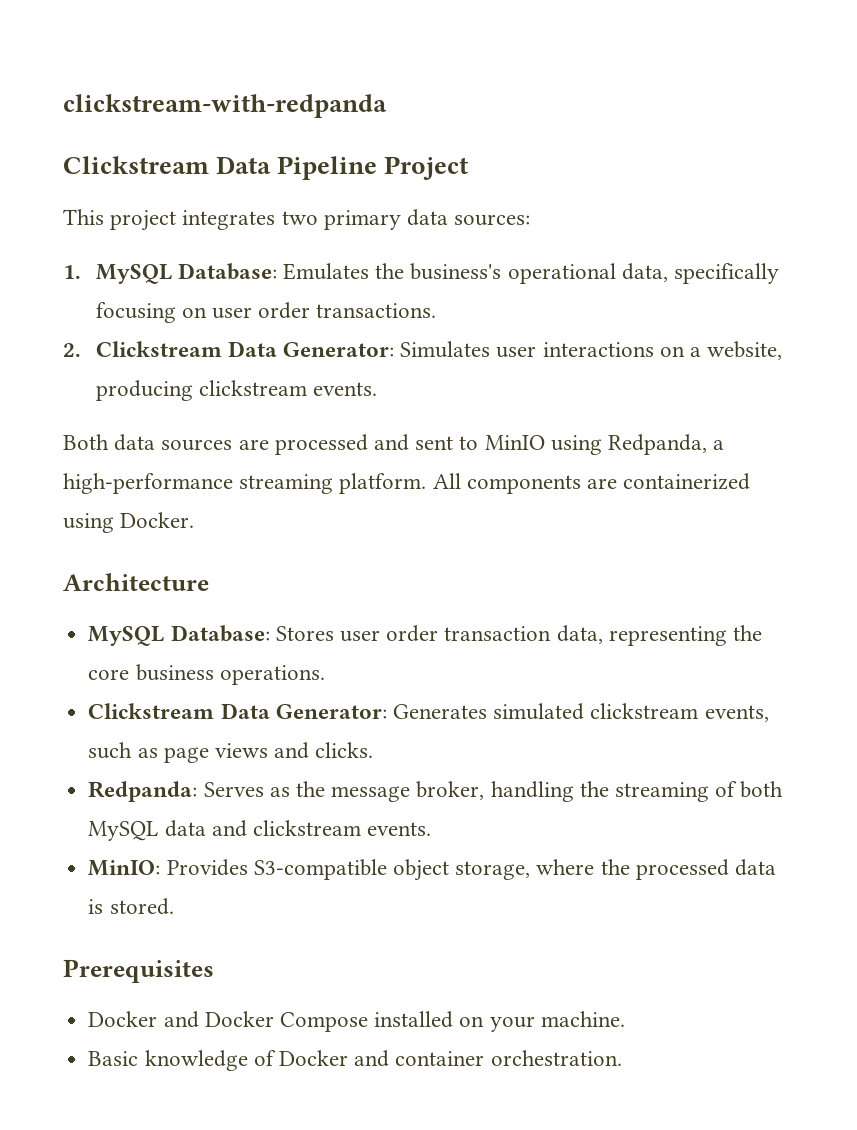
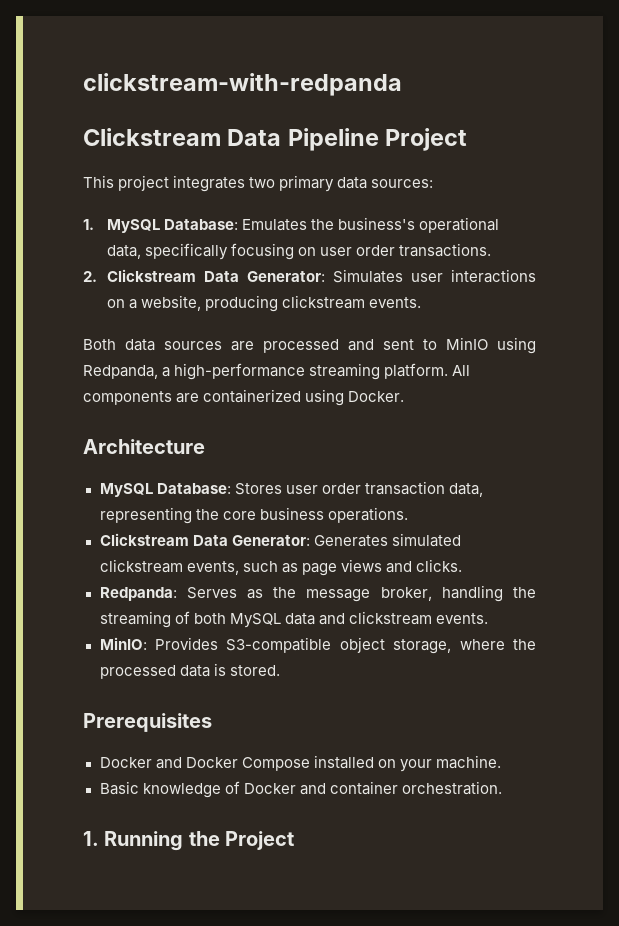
(622, 1058) none -> [83,831,295,851] // 1. Running the Project

